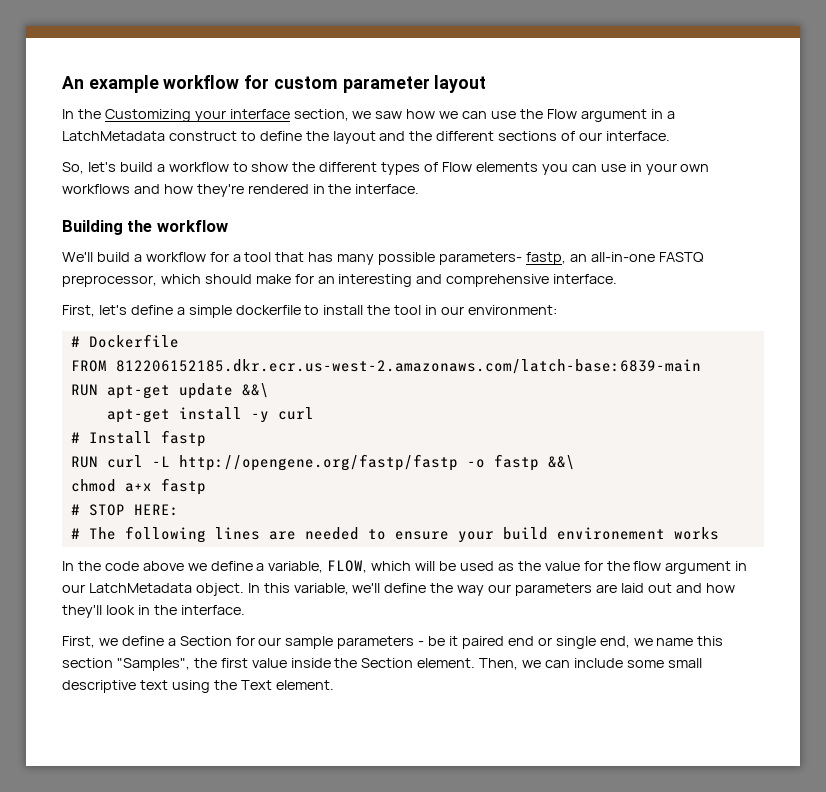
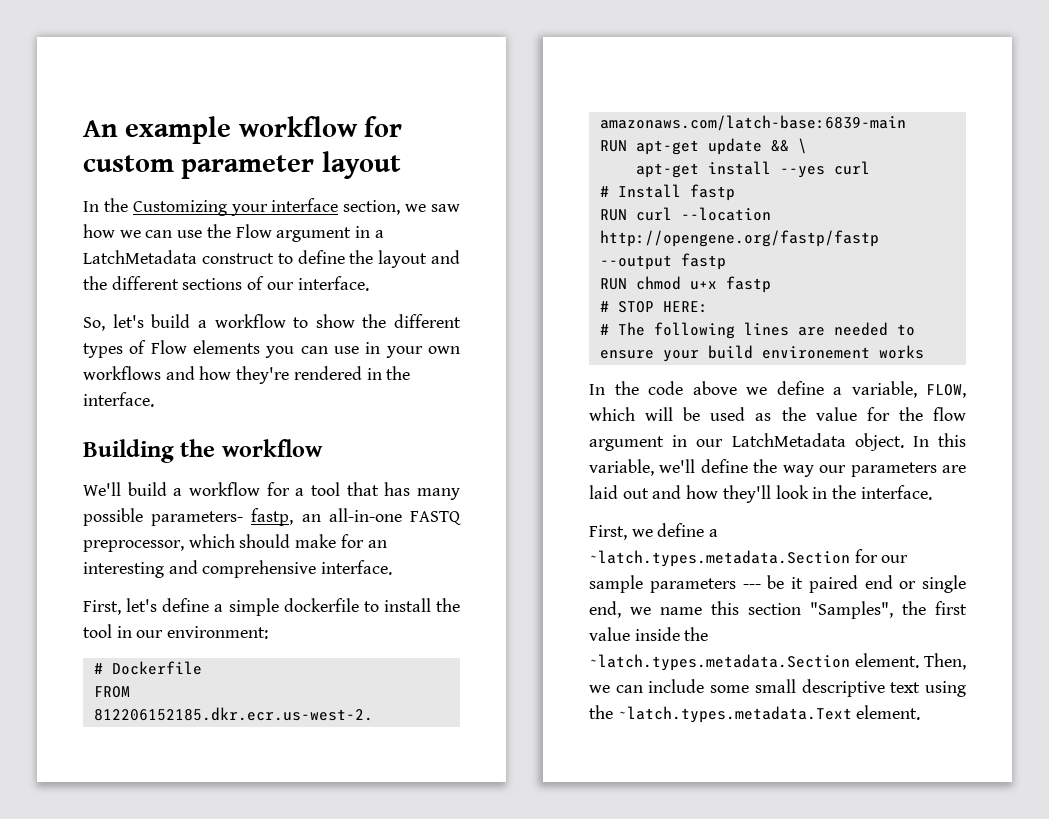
[241,383,269,398] &&\ -> [770,138,807,154] && \
[250,411,269,423] -y -> [779,166,825,178] --yes
[151,454,575,471] [70,479,152,492] -L http://opengene.org/fastp/fastp -o fastp &&\ // chmod a+x -> [680,207,771,221] [599,230,879,247] [599,253,726,270] [599,276,717,290] --location http://opengene.org/fastp/fastp --output fastp // RUN chmod u+x
[179,636,232,646] Section -> [589,550,850,567] ~latch.types.metadata.Section
[418,641,425,646] - -> [742,584,761,589] ---
[361,658,414,668] Section -> [589,654,850,671] ~latch.types.metadata.Section
[240,680,272,690] Text -> [617,706,852,723] ~latch.types.metadata.Text

